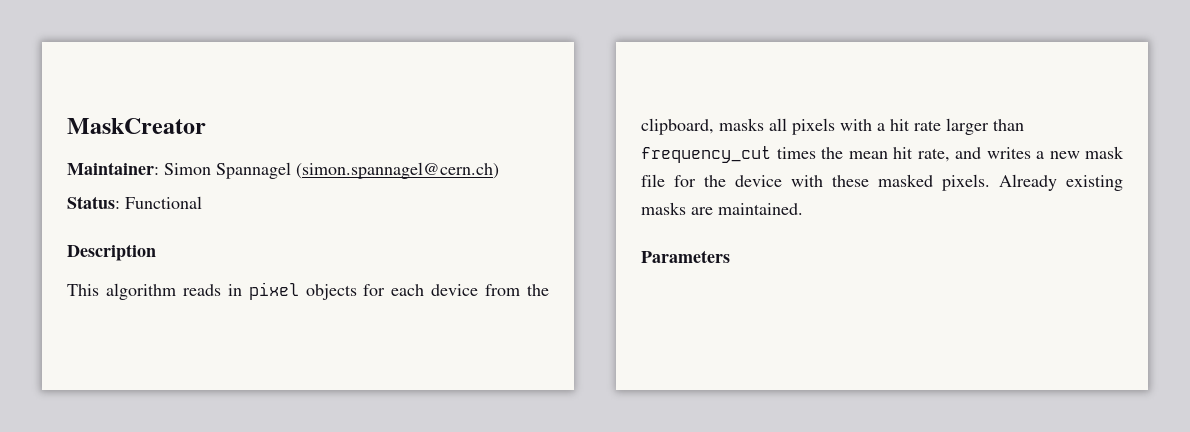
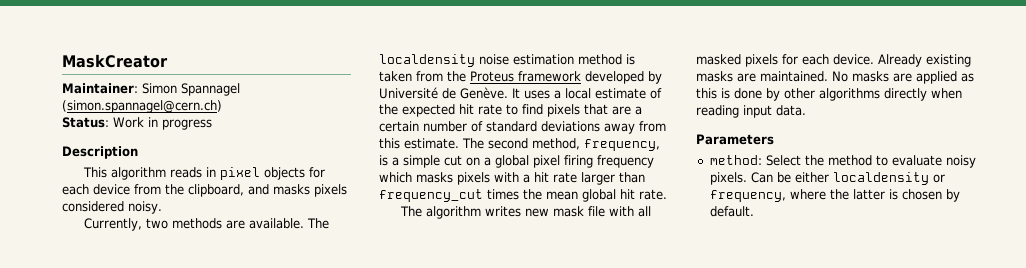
[125,196,202,209] Functional -> [113,117,212,130] Work in progress
[719,118,787,131] masks all -> [248,184,347,197] [62,201,162,214] [83,218,329,231] [379,54,635,67] [379,71,662,84] [379,87,662,99] [379,104,642,117] [379,121,666,134] [379,138,660,151] [379,155,654,168] [379,172,453,183] and masks pixels considered noisy. // Currently, two methods are available. The localdensity noise estimation method is taken from the Proteus framework developed by Université de Genève. It uses a local estimate of the expected hit rate to find pixels that are a certain number of standard deviations away from this estimate. The second method, frequency, is a simple cut on a global pixel firing frequency which masks
[893,146,1124,162] [641,174,990,191] hit rate, and writes a new mask file for the device with these masked pixels. -> [582,189,667,202] [399,206,651,219] [696,54,874,67] global hit rate. // The algorithm writes new mask file with all masked pixels for each device.
[641,250,730,263] // Parameters -> [832,71,974,84] [696,88,962,101] [696,105,806,118] [696,134,774,145] [709,155,976,168] [709,172,945,185] [709,189,960,202] [709,206,754,217] No masks are applied as this is done by other algorithms directly when reading input data. // Parameters // method: Select the method to evaluate noisy pixels. Can be either localdensity or frequency, where the latter is chosen by default.

